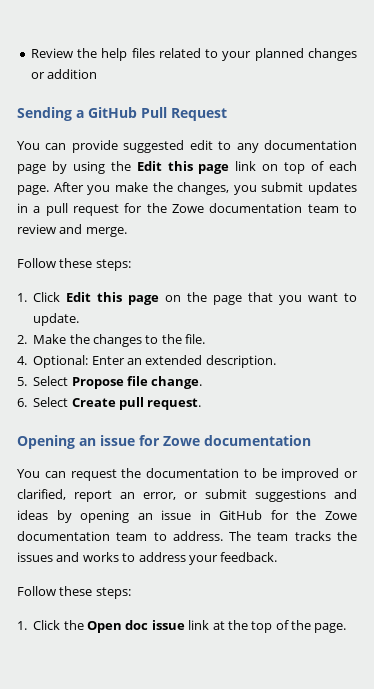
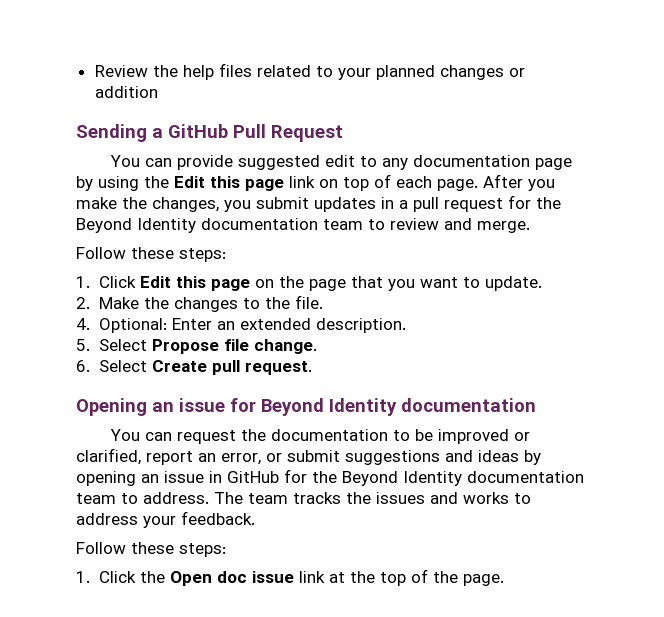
[172,204,204,213] Zowe -> [76,218,196,233] Beyond Identity
[163,436,200,446] Zowe -> [261,398,397,416] Beyond Identity
[324,511,357,520] Zowe -> [342,471,462,486] Beyond Identity

